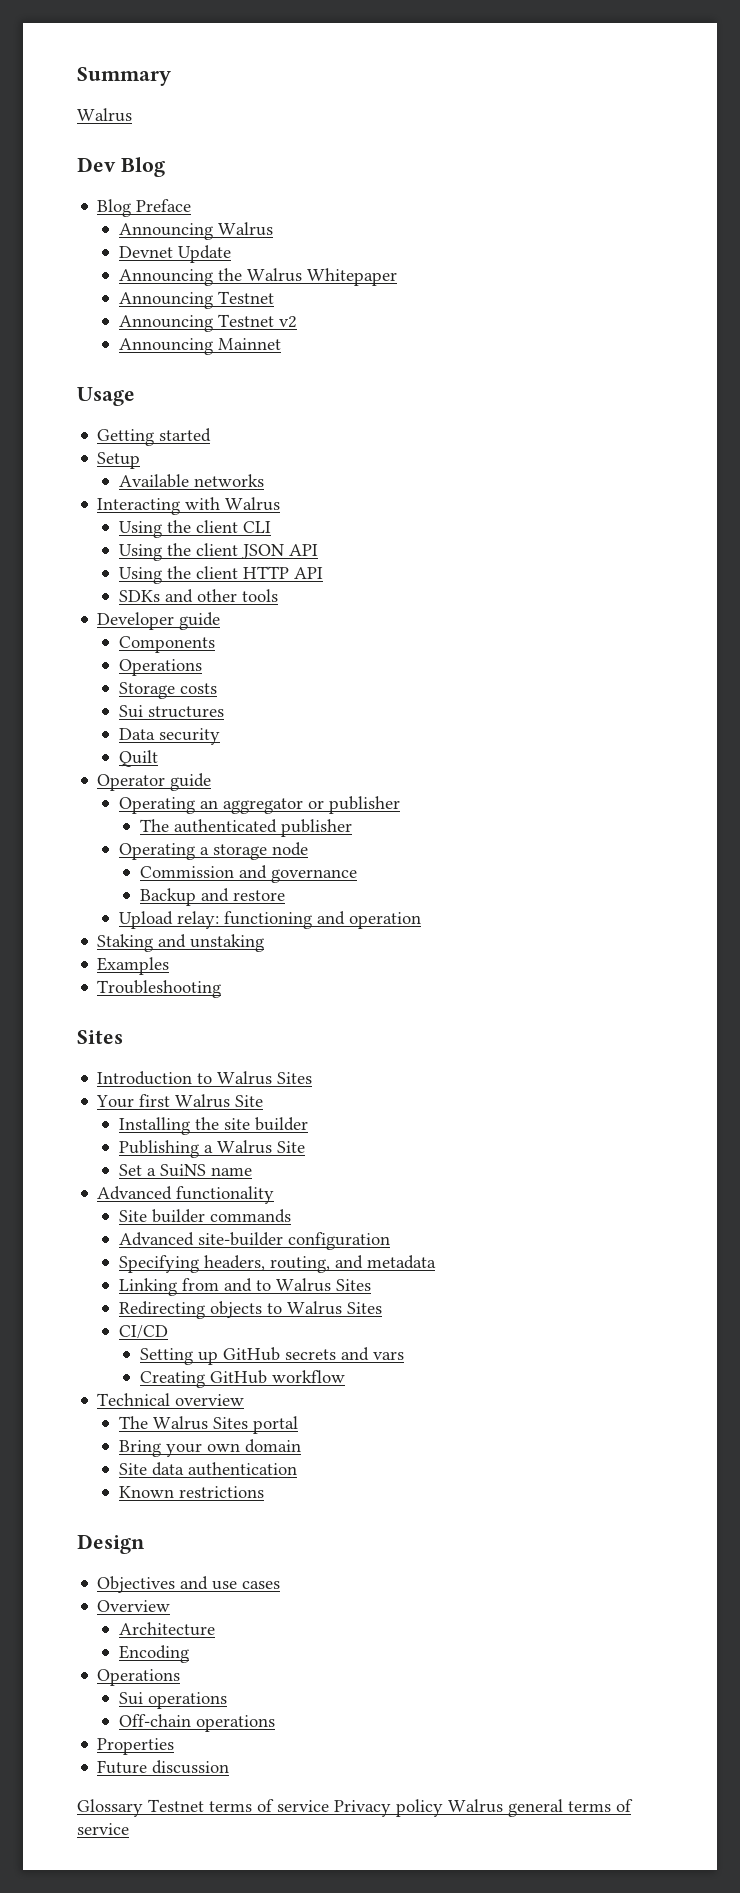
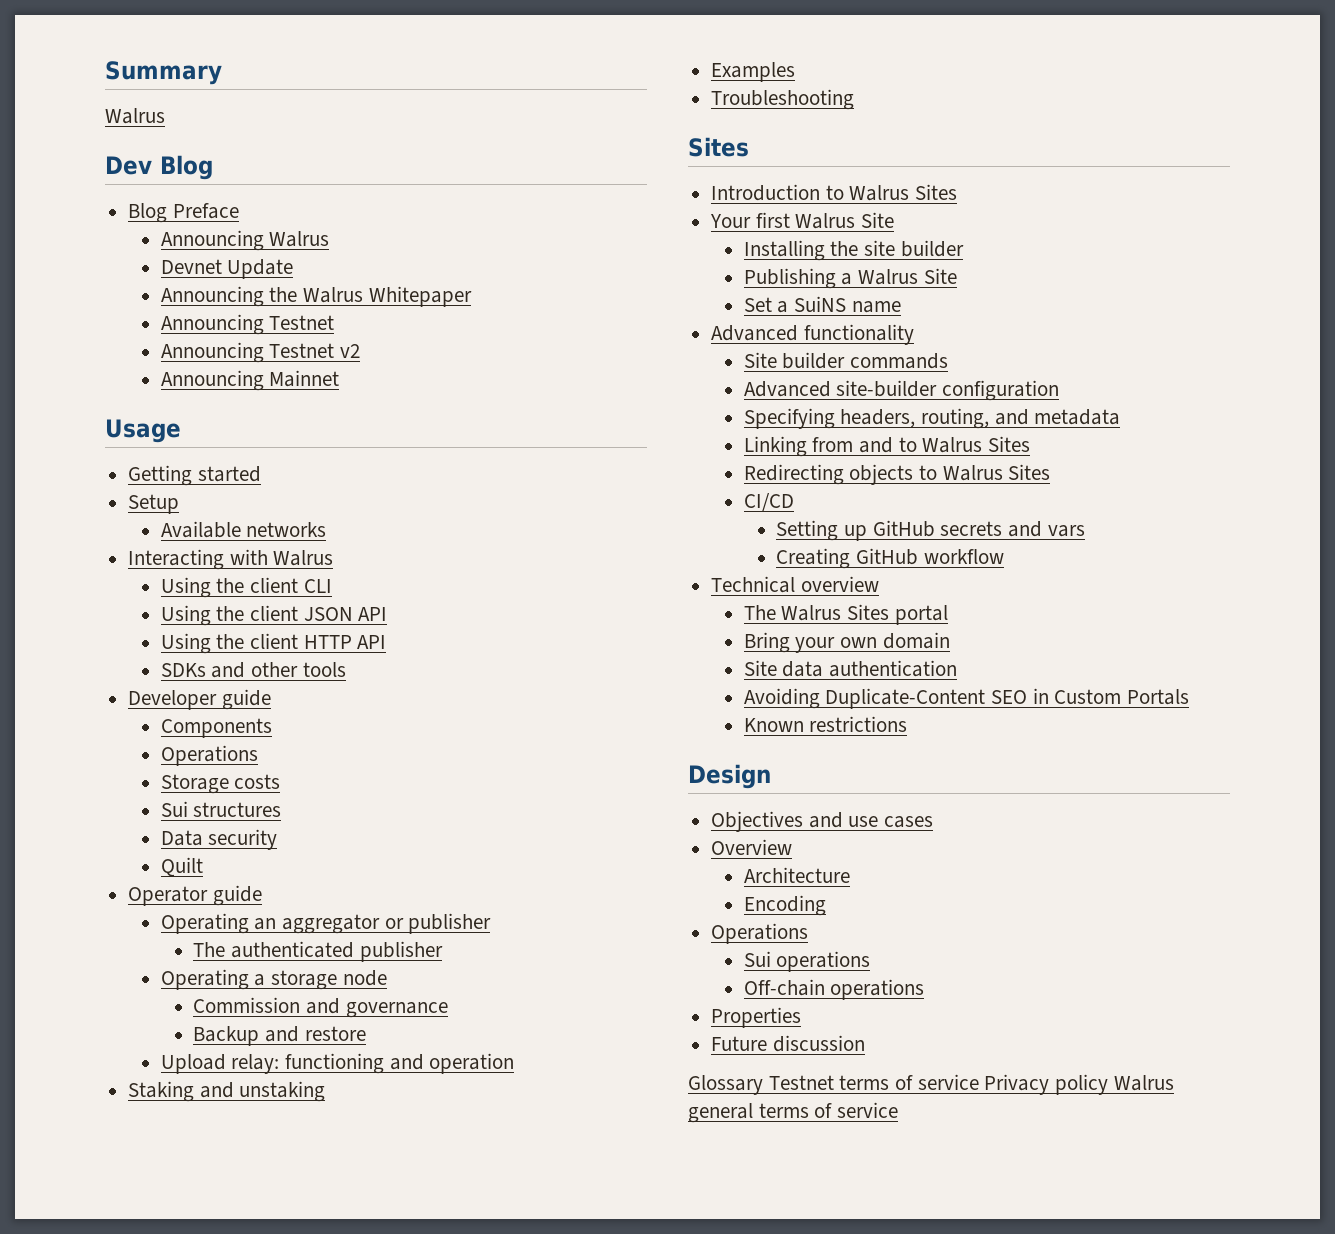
(297, 1469) none -> [743,688,1190,709] // Avoiding Duplicate-Content SEO in Custom Portals

